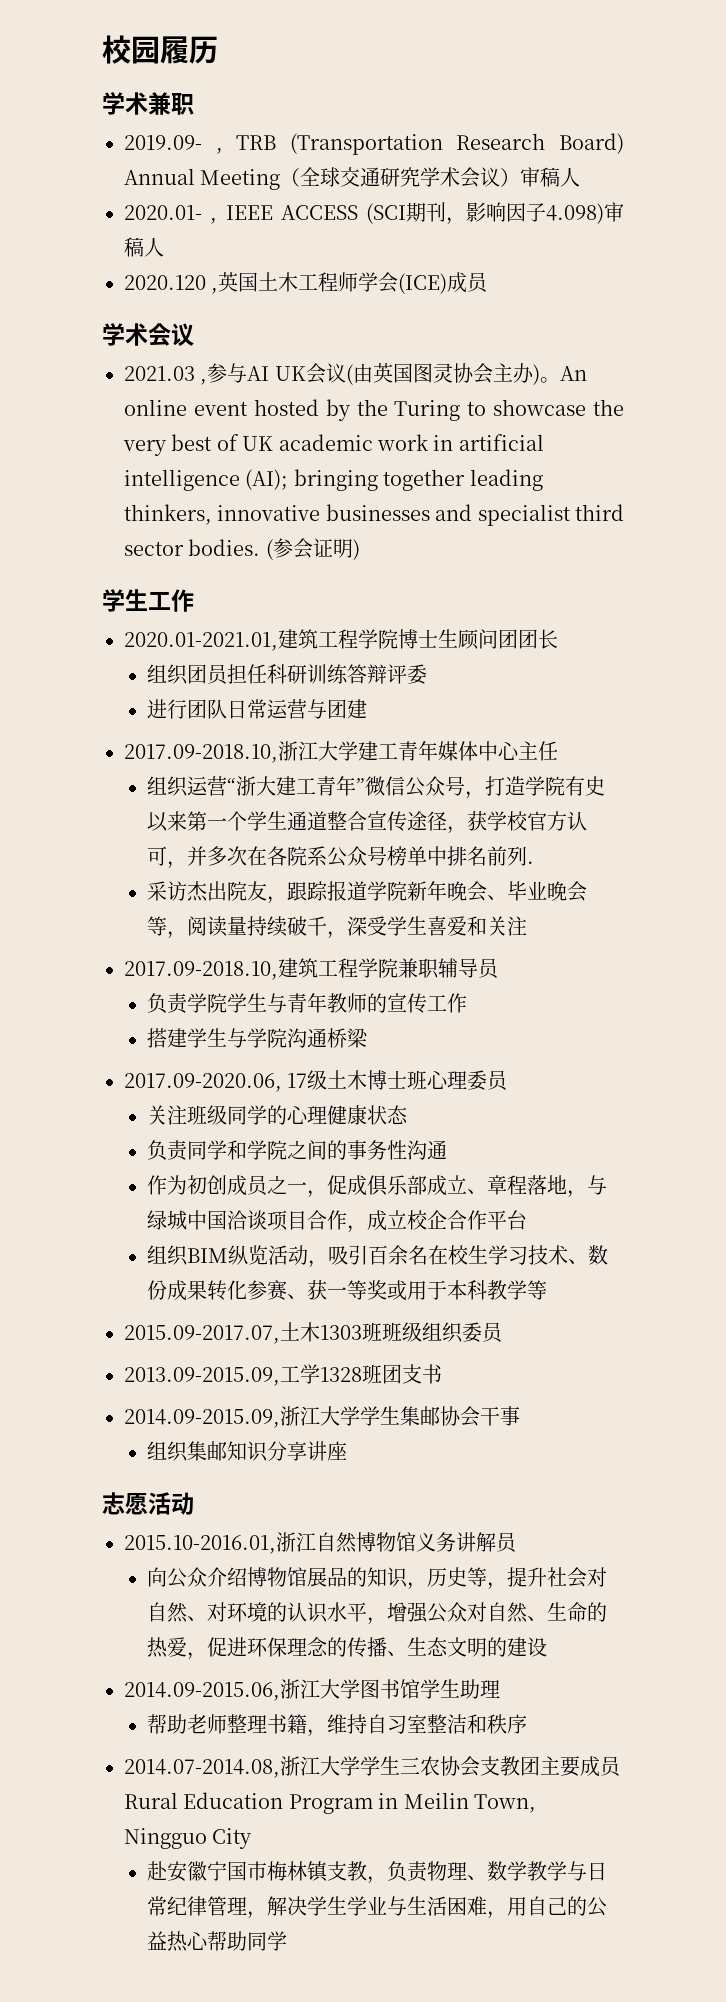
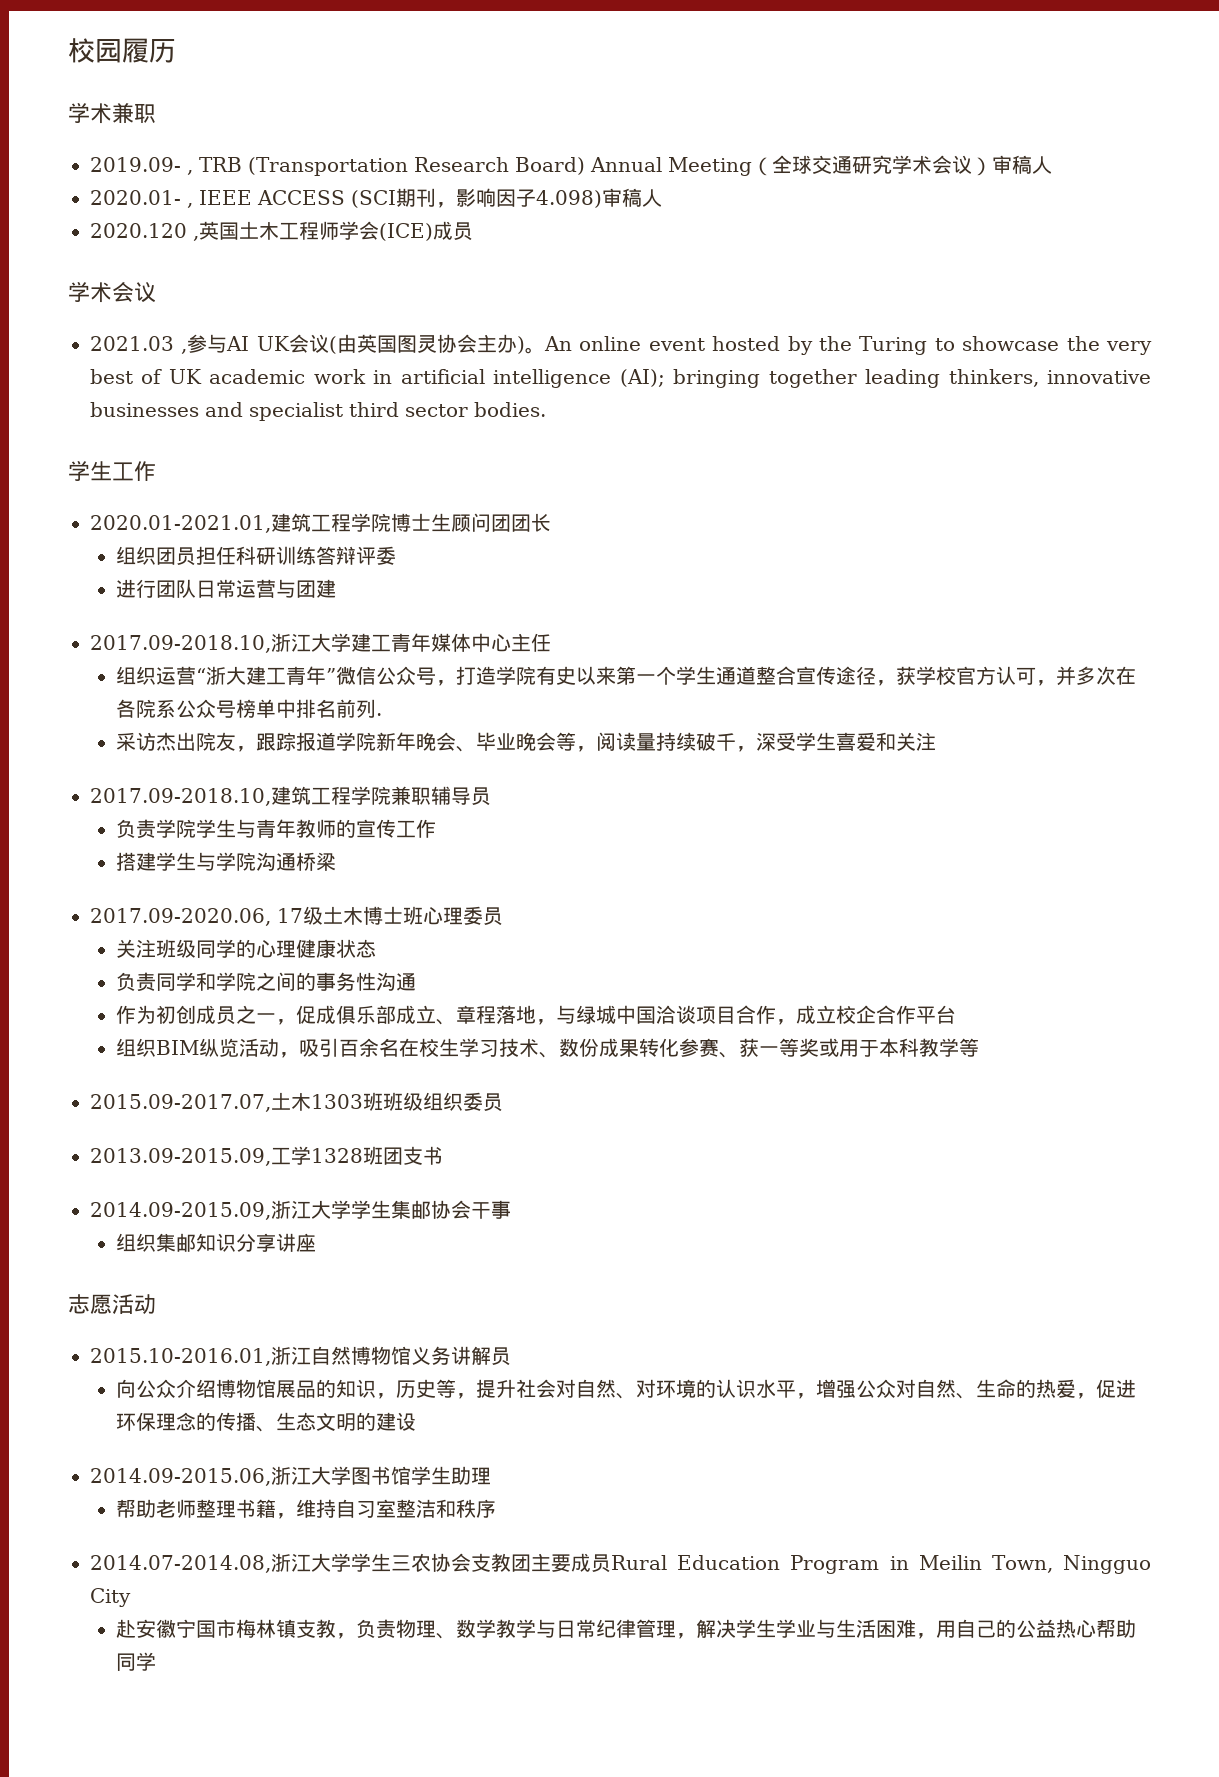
[265,538,360,560] (参会证明) -> (546, 409) none

